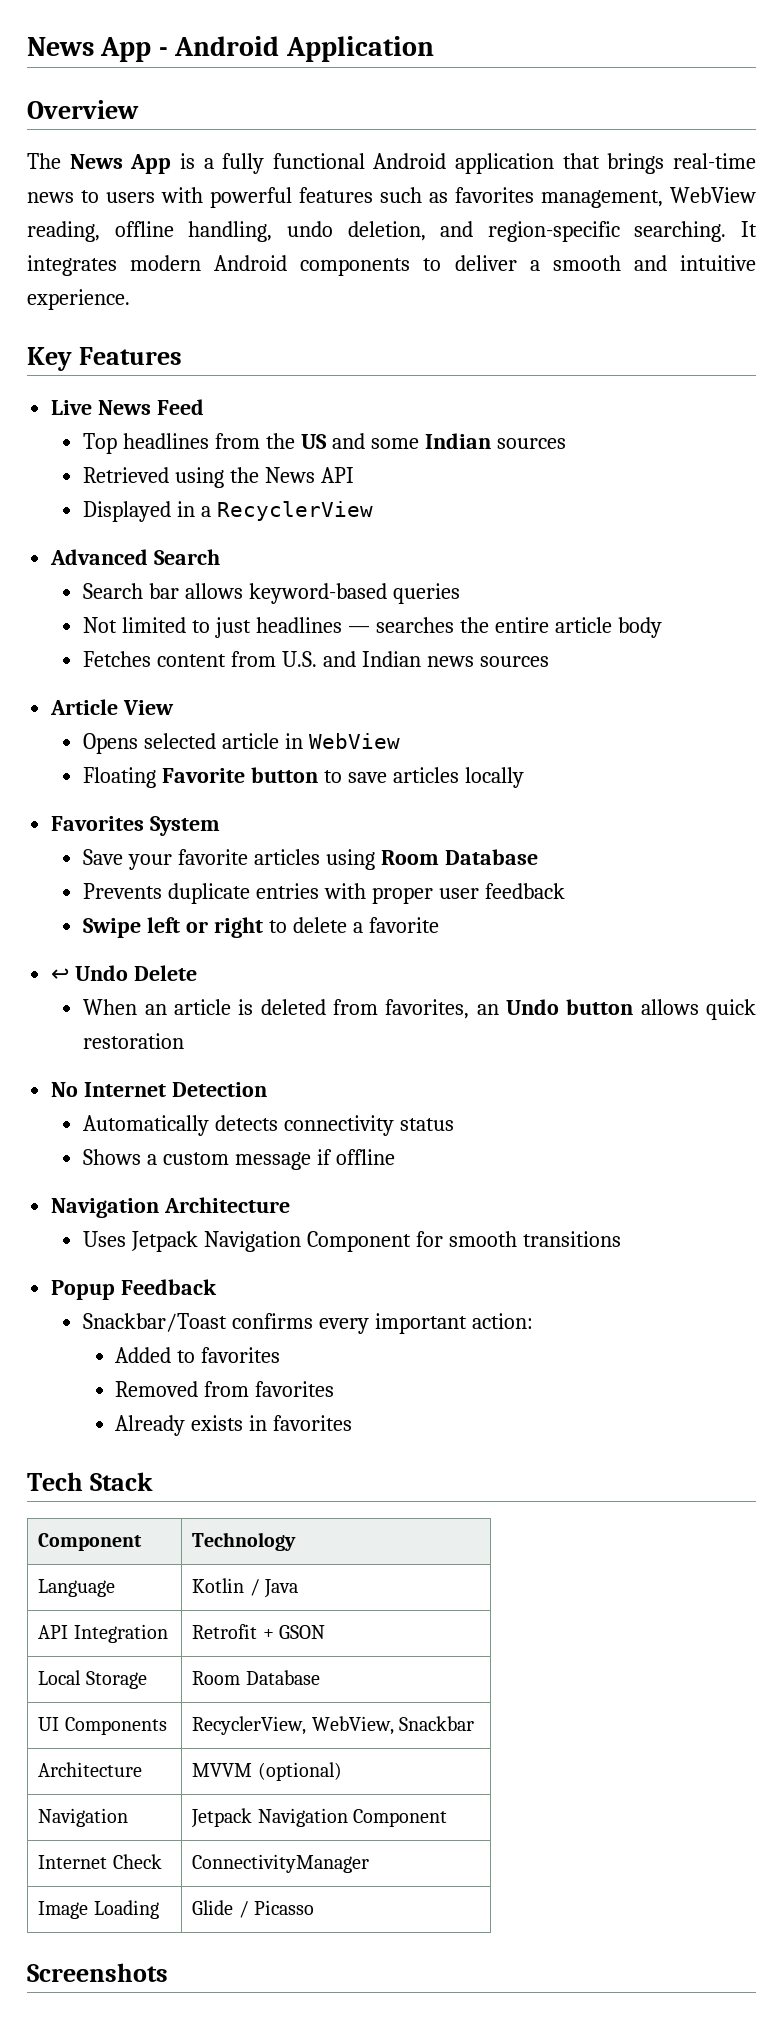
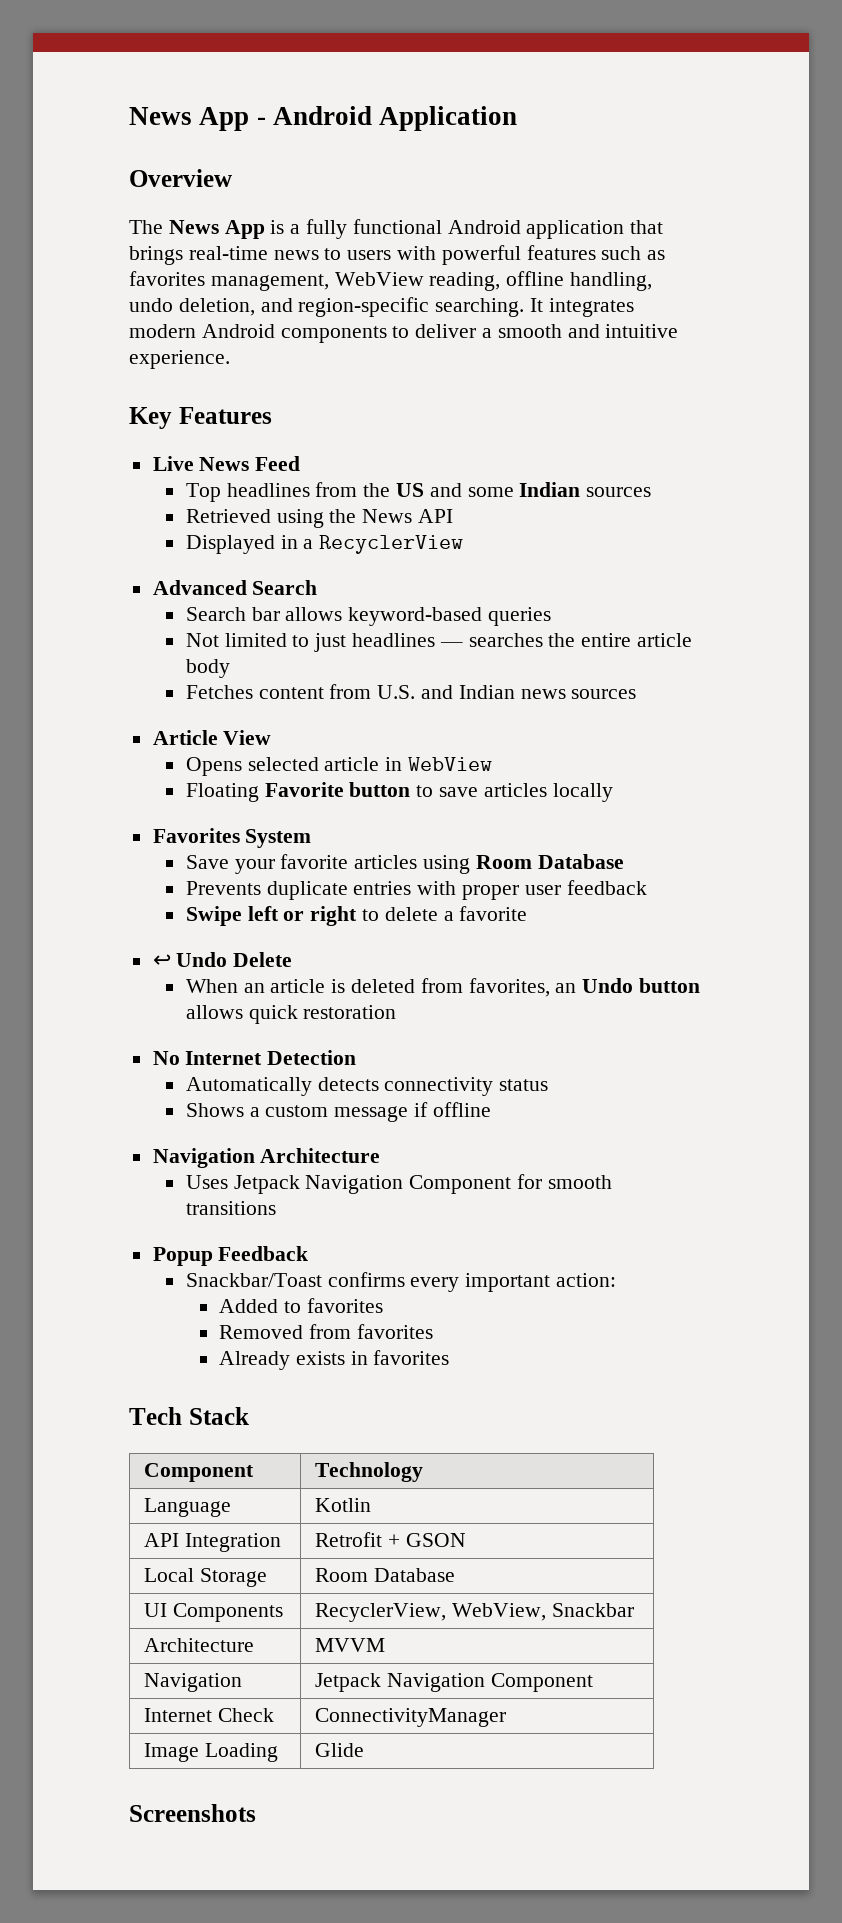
[249,1579,299,1598] / Java -> (371, 1505) none
[257,1762,342,1781] (optional) -> (385, 1645) none
[238,1900,315,1918] / Picasso -> (364, 1750) none

